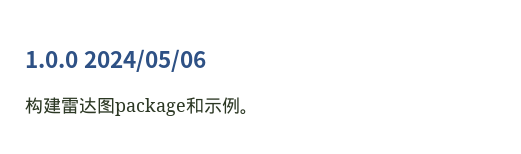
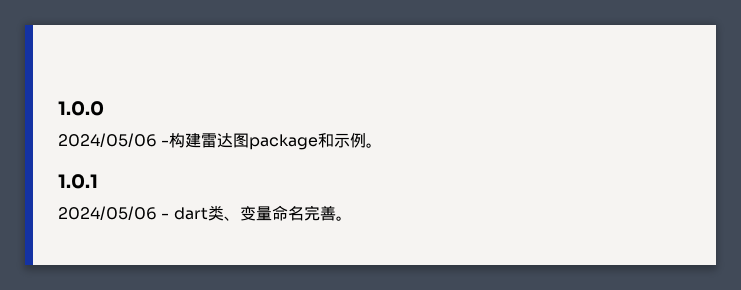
[84,49,207,72] 2024/05/06 // -> [58,133,170,147] // 2024/05/06 -
(258, 112) none -> [58,174,98,189] [58,205,352,221] // 1.0.1 // 2024/05/06 - dart类、变量命名完善。

